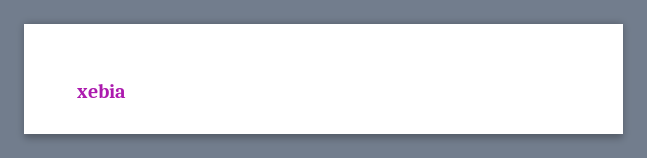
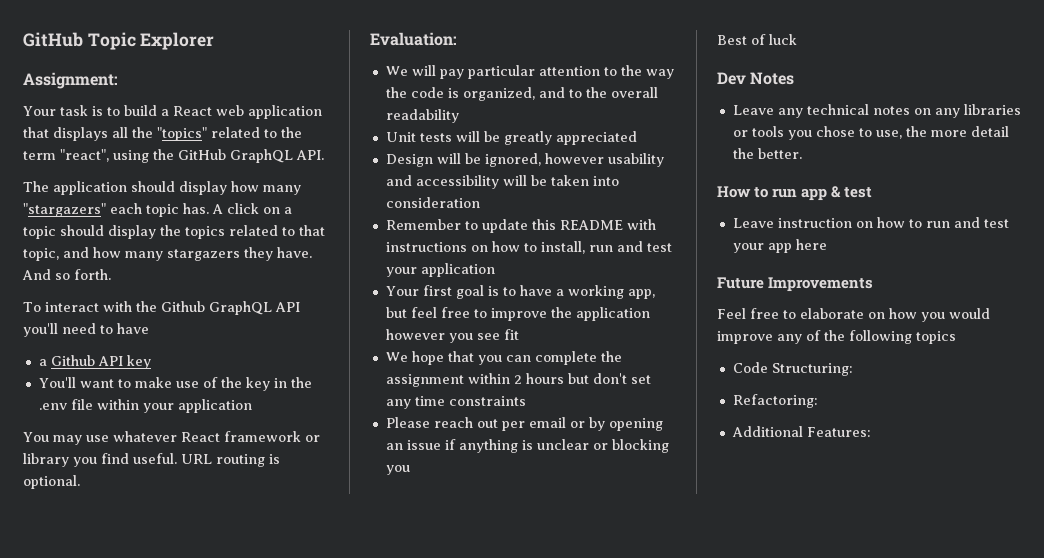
[77,83,126,98] xebia -> [23,32,215,50] [23,72,118,89] [23,105,322,119] [23,127,302,141] [23,149,324,163] [23,181,301,195] [23,203,292,217] [23,225,325,239] [23,247,312,261] [22,269,111,280] [23,301,300,315] [23,323,149,337] [38,355,151,369] [38,377,312,391] [38,399,252,413] [23,431,320,445] [23,453,280,467] [23,475,80,489] [370,32,457,46] [385,65,674,79] [385,87,658,101] [385,109,459,123] [385,131,637,145] [385,153,664,167] [385,175,619,189] [385,197,480,208] [385,219,656,233] [385,241,672,254] [385,263,495,277] [385,285,655,299] [385,307,650,321] [385,329,519,343] [385,351,622,365] [385,373,651,387] [385,396,526,409] [385,417,663,431] [385,439,669,453] [385,465,410,475] [717,34,797,45] [717,72,795,85] [732,104,1021,118] [732,126,1009,140] [732,148,802,159] [717,186,873,201] [732,217,1009,228] [732,239,827,253] [717,277,874,292] [717,308,990,322] [717,330,956,344] [732,362,853,376] [732,394,818,408] [731,426,871,437] GitHub Topic Explorer // Assignment: // Your task is to build a React web application that displays all the "topics" related to the term "react", using the GitHub GraphQL API. // The application should display how many "stargazers" each topic has. A click on a topic should display the topics related to that topic, and how many stargazers they have. And so forth. // To interact with the Github GraphQL API you'll need to have // a Github API key // You'll want to make use of the key in the .env file within your application // You may use whatever React framework or library you find useful. URL routing is optional. // Evaluation: // We will pay particular attention to the way the code is organized, and to the overall readability // Unit tests will be greatly appreciated // Design will be ignored, however usability and accessibility will be taken into consideration // Remember to update this README with instructions on how to install, run and test your application // Your first goal is to have a working app, but feel free to improve the application however you see fit // We hope that you can complete the assignment within 2 hours but don't set any time constraints // Please reach out per email or by opening an issue if anything is unclear or blocking you // Best of luck // Dev Notes // Leave any technical notes on any libraries or tools you chose to use, the more detail the better. // How to run app & test // Leave instruction on how to run and test your app here // Future Improvements // Feel free to elaborate on how you would improve any of the following topics // Code Structuring: // Refactoring: // Additional Features:

